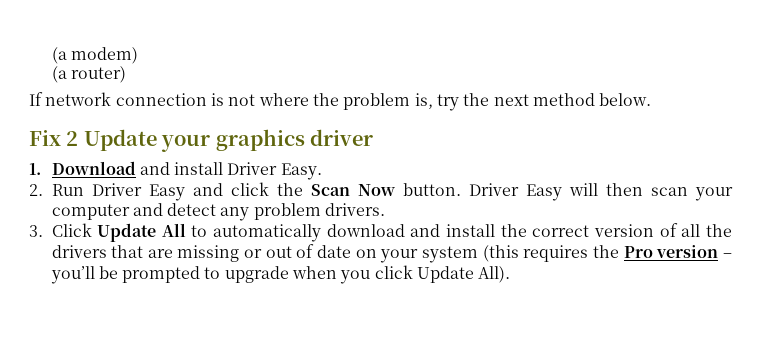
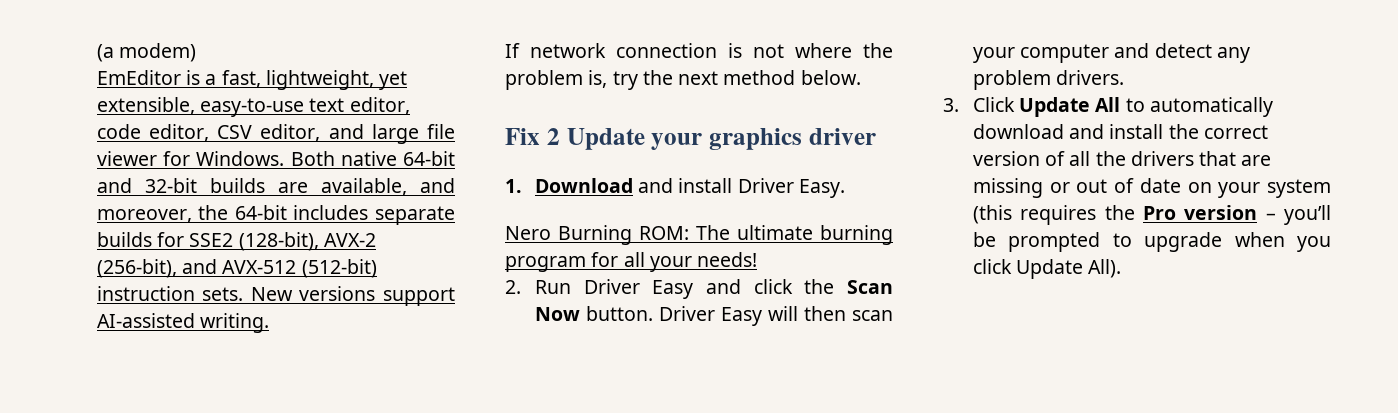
[51,66,126,83] (a router) -> [96,70,408,90] [96,97,410,117] [96,124,455,144] [96,151,455,166] [96,178,455,196] [96,205,455,225] [96,232,376,251] [96,259,377,278] [96,286,455,306] [96,313,270,333] EmEditor is a fast, lightweight, yet extensible, easy-to-use text editor, code editor, CSV editor, and large file viewer for Windows. Both native 64-bit and 32-bit builds are available, and moreover, the 64-bit includes separate builds for SSE2 (128-bit), AVX-2 (256-bit), and AVX-512 (512-bit) instruction sets. New versions support AI-assisted writing.
(322, 171) none -> [505,225,893,245] [505,252,758,272] // Nero Burning ROM: The ultimate burning program for all your needs!

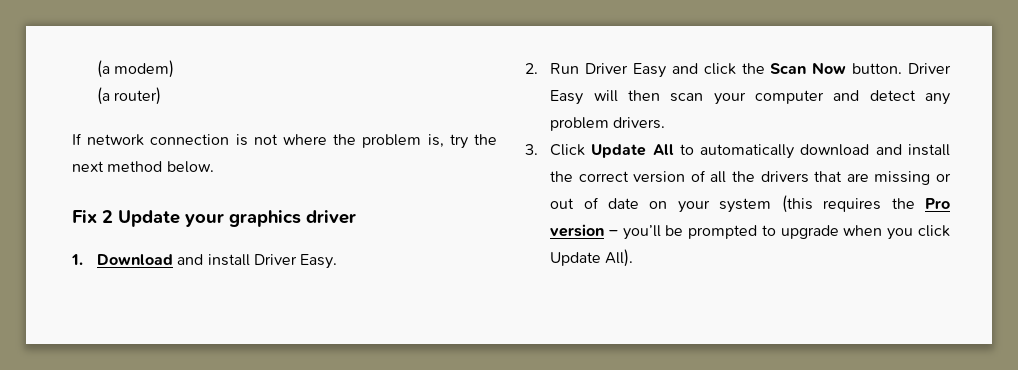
[96,70,408,90] [96,97,410,117] [96,124,455,144] [96,151,455,166] [96,178,455,196] [96,205,455,225] [96,232,376,251] [96,259,377,278] [96,286,455,306] [96,313,270,333] EmEditor is a fast, lightweight, yet extensible, easy-to-use text editor, code editor, CSV editor, and large file viewer for Windows. Both native 64-bit and 32-bit builds are available, and moreover, the 64-bit includes separate builds for SSE2 (128-bit), AVX-2 (256-bit), and AVX-512 (512-bit) instruction sets. New versions support AI-assisted writing. -> [97,87,162,105] (a router)
[505,225,893,245] [505,252,758,272] // Nero Burning ROM: The ultimate burning program for all your needs! -> (338, 261) none

